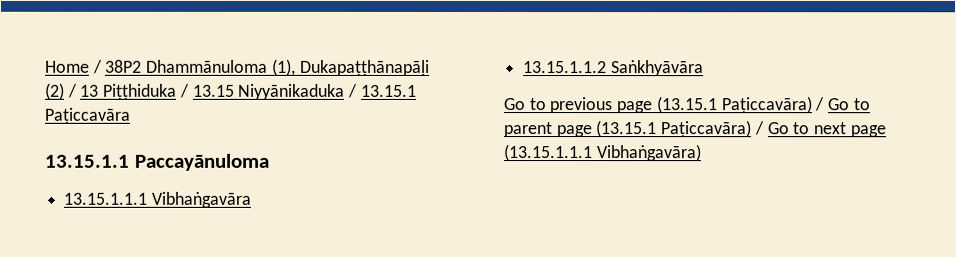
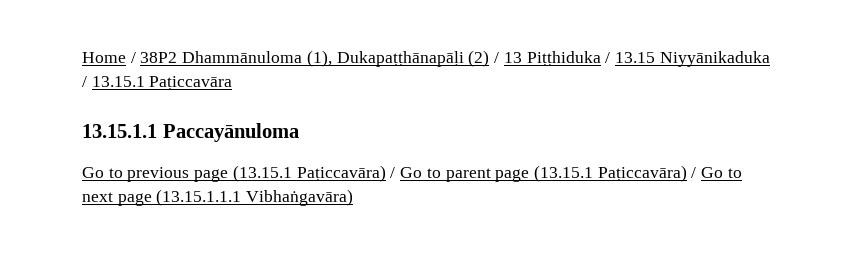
[63,191,251,208] [523,60,704,77] // 13.15.1.1.1 Vibhaṅgavāra // 13.15.1.1.2 Saṅkhyāvāra -> (299, 132) none

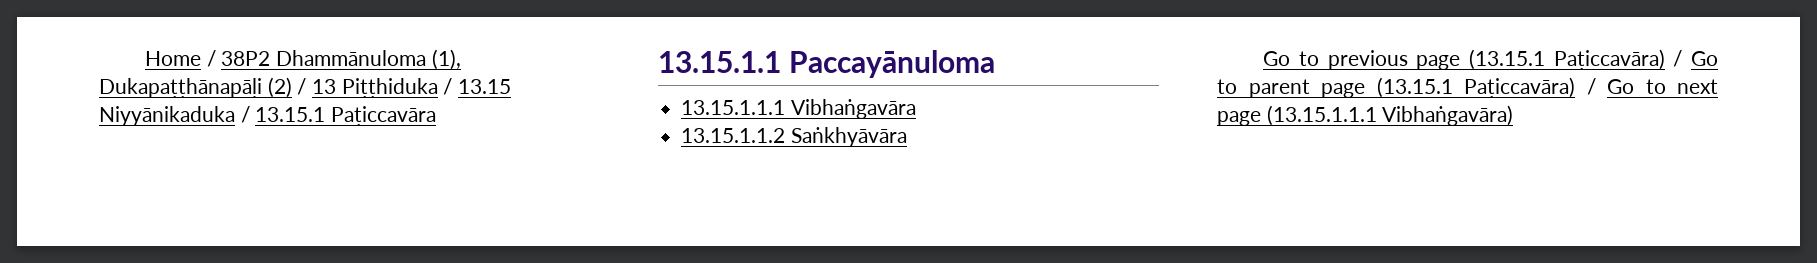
(299, 132) none -> [681,99,916,119] [681,127,907,147] // 13.15.1.1.1 Vibhaṅgavāra // 13.15.1.1.2 Saṅkhyāvāra

